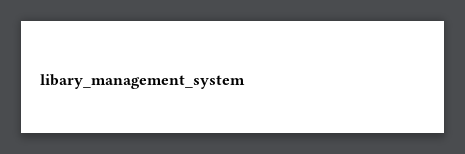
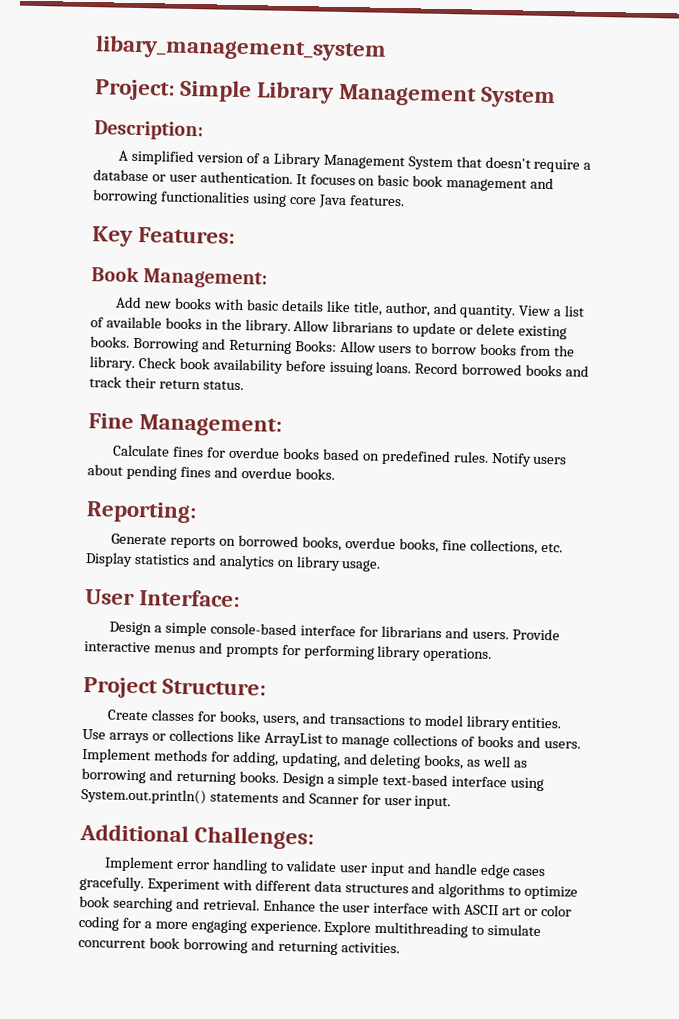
(245, 81) none -> [94,79,557,109] [94,120,204,141] [118,149,592,173] [93,169,555,192] [92,189,405,209] [92,226,236,247] [91,266,269,289] [115,296,586,319] [90,316,567,340] [90,336,576,357] [89,356,590,377] [89,376,244,391] [88,413,283,437] [113,444,568,467] [87,464,335,480] [86,501,197,524] [111,533,563,555] [85,552,382,572] [85,589,241,608] [109,621,560,641] [84,641,493,663] [83,677,267,699] [107,709,562,731] [82,729,581,749] [82,748,529,770] [81,768,545,792] [81,788,452,810] [79,823,315,850] [104,856,547,879] [79,875,579,900] [79,895,572,917] [78,915,542,938] [78,937,400,956] // Project: Simple Library Management System // Description: // A simplified version of a Library Management System that doesn't require a database or user authentication. It focuses on basic book management and borrowing functionalities using core Java features. // Key Features: // Book Management: // Add new books with basic details like title, author, and quantity. View a list of available books in the library. Allow librarians to update or delete existing books. Borrowing and Returning Books: Allow users to borrow books from the library. Check book availability before issuing loans. Record borrowed books and track their return status. // Fine Management: // Calculate fines for overdue books based on predefined rules. Notify users about pending fines and overdue books. // Reporting: // Generate reports on borrowed books, overdue books, fine collections, etc. Display statistics and analytics on library usage. // User Interface: // Design a simple console-based interface for librarians and users. Provide interactive menus and prompts for performing library operations. // Project Structure: // Create classes for books, users, and transactions to model library entities. Use arrays or collections like ArrayList to manage collections of books and users. Implement methods for adding, updating, and deleting books, as well as borrowing and returning books. Design a simple text-based interface using System.out.println() statements and Scanner for user input. // Additional Challenges: // Implement error handling to validate user input and handle edge cases gracefully. Experiment with different data structures and algorithms to optimize book searching and retrieval. Enhance the user interface with ASCII art or color coding for a more engaging experience. Explore multithreading to simulate concurrent book borrowing and returning activities.

